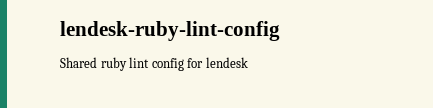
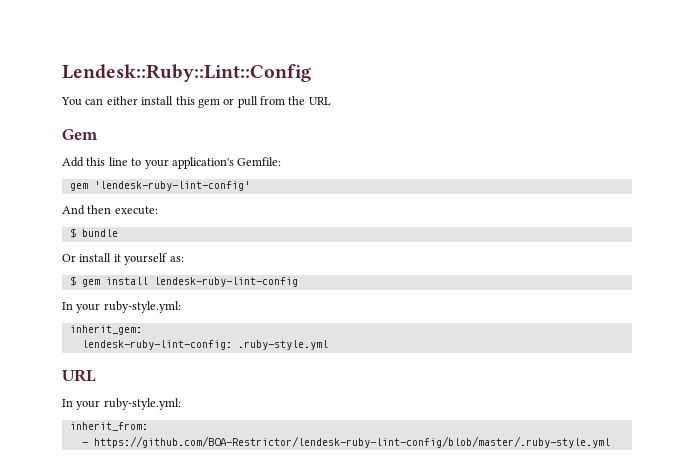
[60,21,280,41] [60,57,248,71] lendesk-ruby-lint-config // Shared ruby lint config for lendesk -> [62,64,311,82] [61,96,331,108] [62,129,98,140] [62,157,282,169] [69,181,250,191] [62,205,158,215] [69,228,118,238] [62,253,184,265] [69,276,298,287] [62,301,181,313] [69,325,142,335] [81,340,328,350] [62,369,96,382] [62,398,181,410] [69,422,148,431] [81,436,610,448] Lendesk::Ruby::Lint::Config // You can either install this gem or pull from the URL // Gem // Add this line to your application's Gemfile: // gem 'lendesk-ruby-lint-config' // And then execute: // $ bundle // Or install it yourself as: // $ gem install lendesk-ruby-lint-config // In your ruby-style.yml: // inherit_gem: // lendesk-ruby-lint-config: .ruby-style.yml // URL // In your ruby-style.yml: // inherit_from: // - https://github.com/BOA-Restrictor/lendesk-ruby-lint-config/blob/master/.ruby-style.yml

